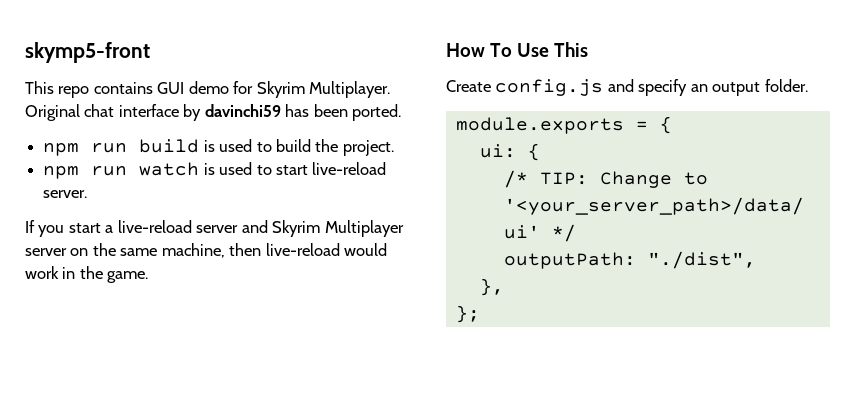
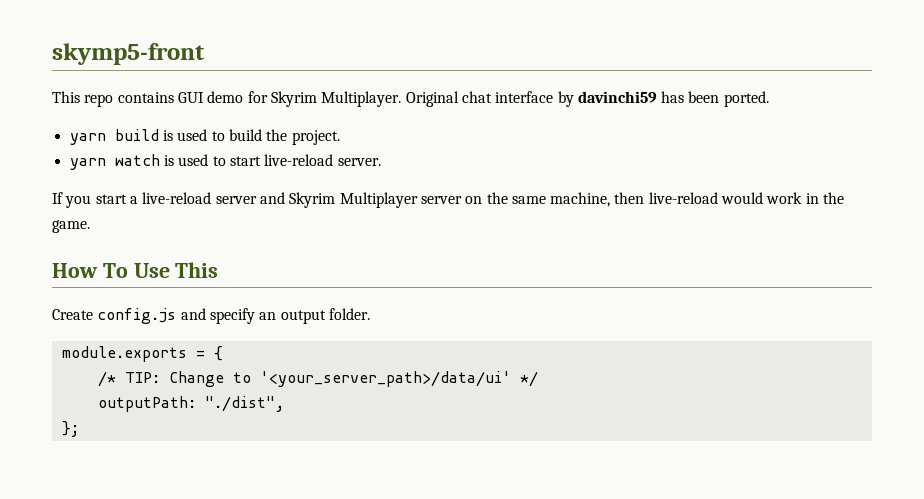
[43,143,128,156] npm run -> [69,133,106,145] yarn
[43,166,128,179] npm run -> [69,158,106,170] yarn
[479,143,540,161] // ui: { -> (223, 353) none
[479,278,504,296] // }, -> (284, 404) none

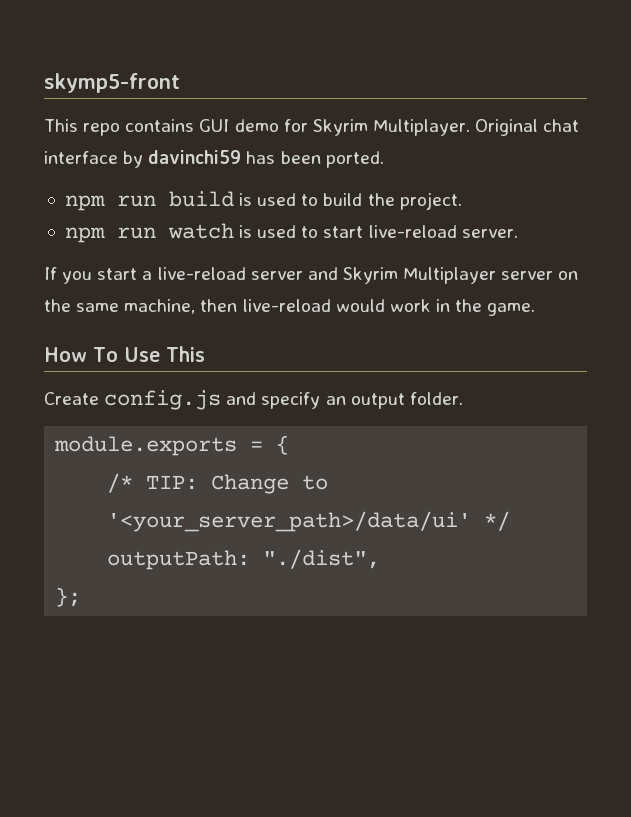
[69,133,106,145] yarn -> [64,195,156,211] npm run
[69,158,106,170] yarn -> [64,227,156,243] npm run

